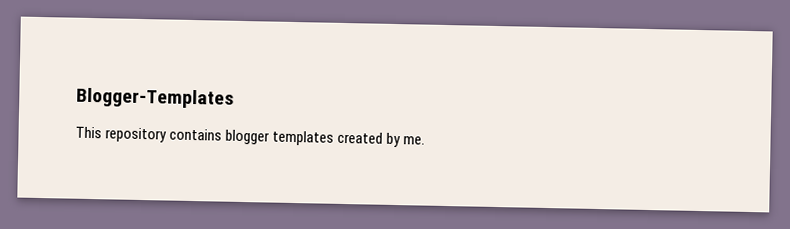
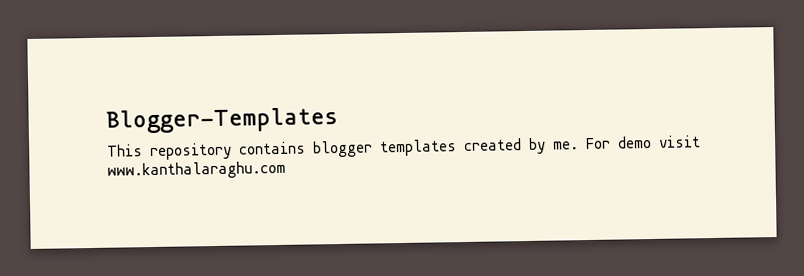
(426, 140) none -> [586,135,701,150] [107,160,286,180] For demo visit www.kanthalaraghu.com

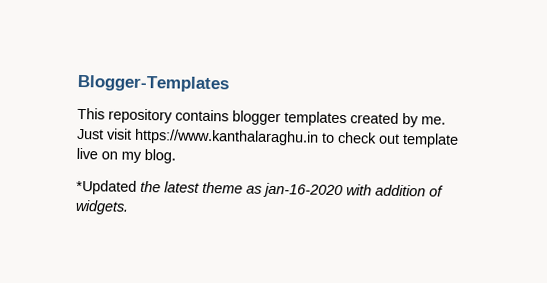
[586,135,701,150] [107,160,286,180] For demo visit www.kanthalaraghu.com -> [77,128,459,148] [76,147,176,164] [76,179,444,199] [75,199,129,215] Just visit https://www.kanthalaraghu.in to check out template live on my blog. // *Updated the latest theme as jan-16-2020 with addition of widgets.

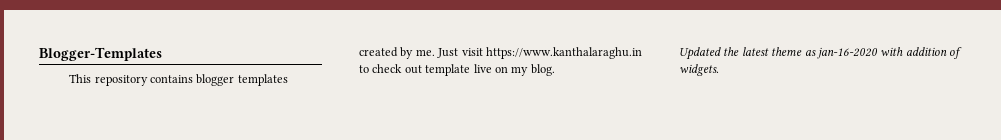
[76,179,137,195] *Updated -> [679,47,721,60] Updated

